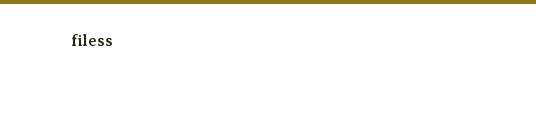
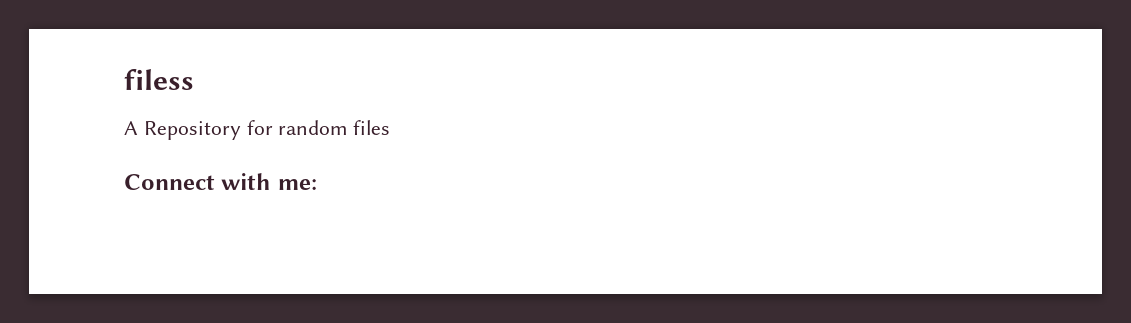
(113, 40) none -> [124,120,391,140] [124,173,317,190] // A Repository for random files // Connect with me:

